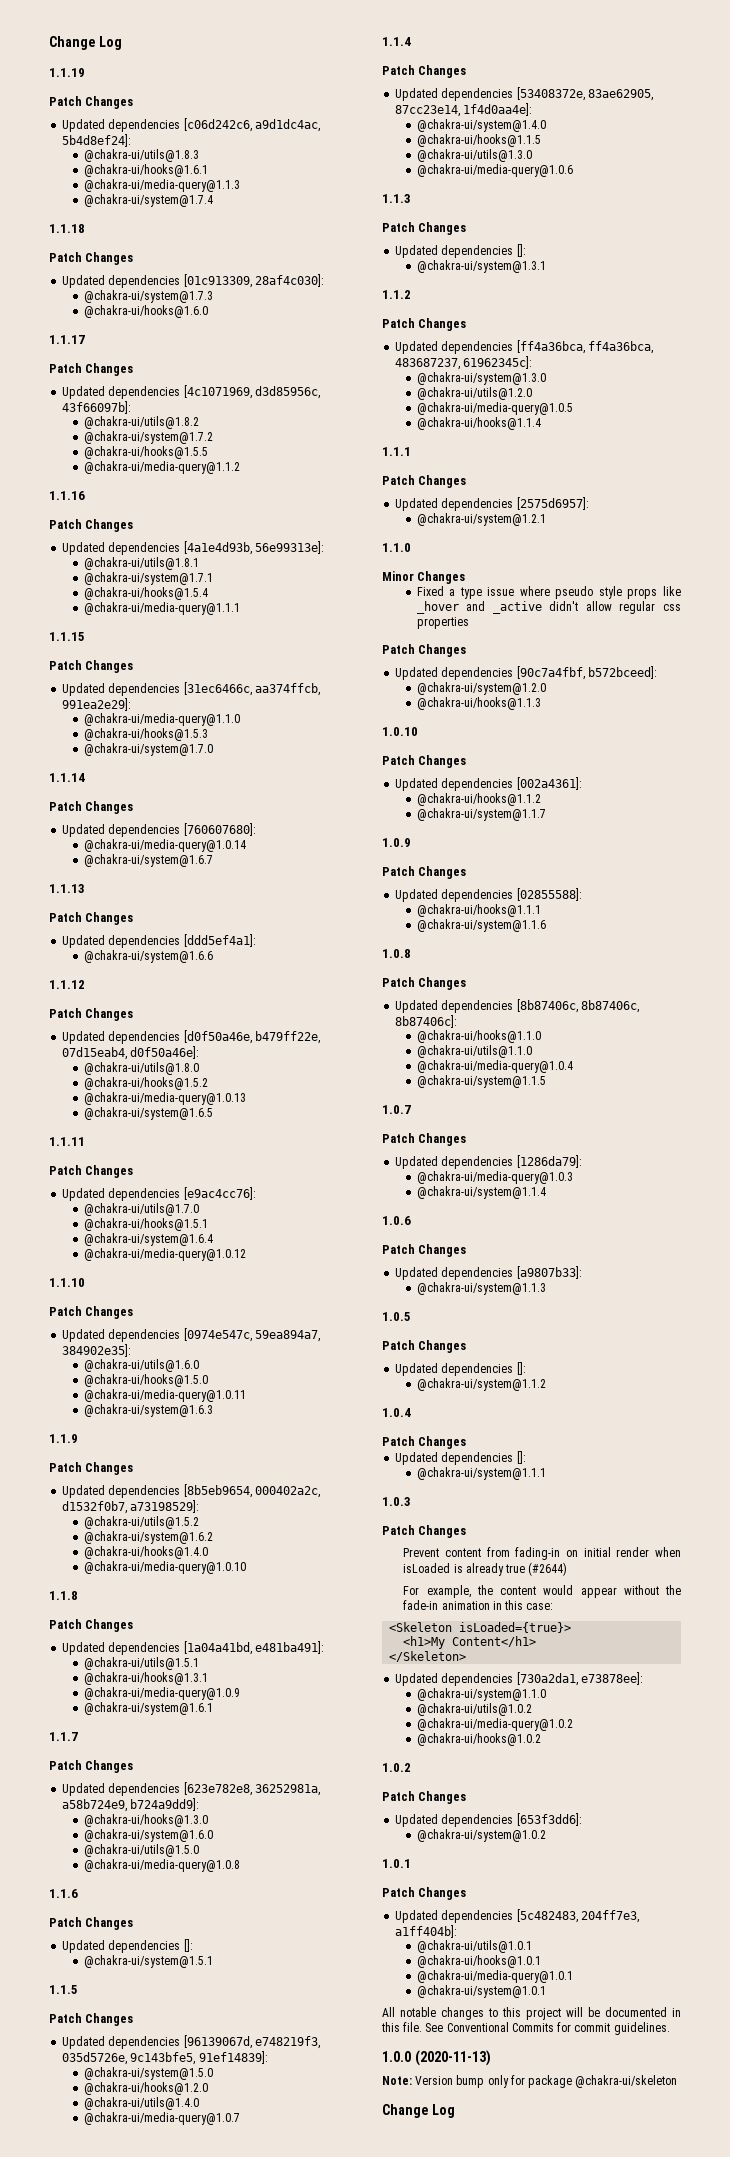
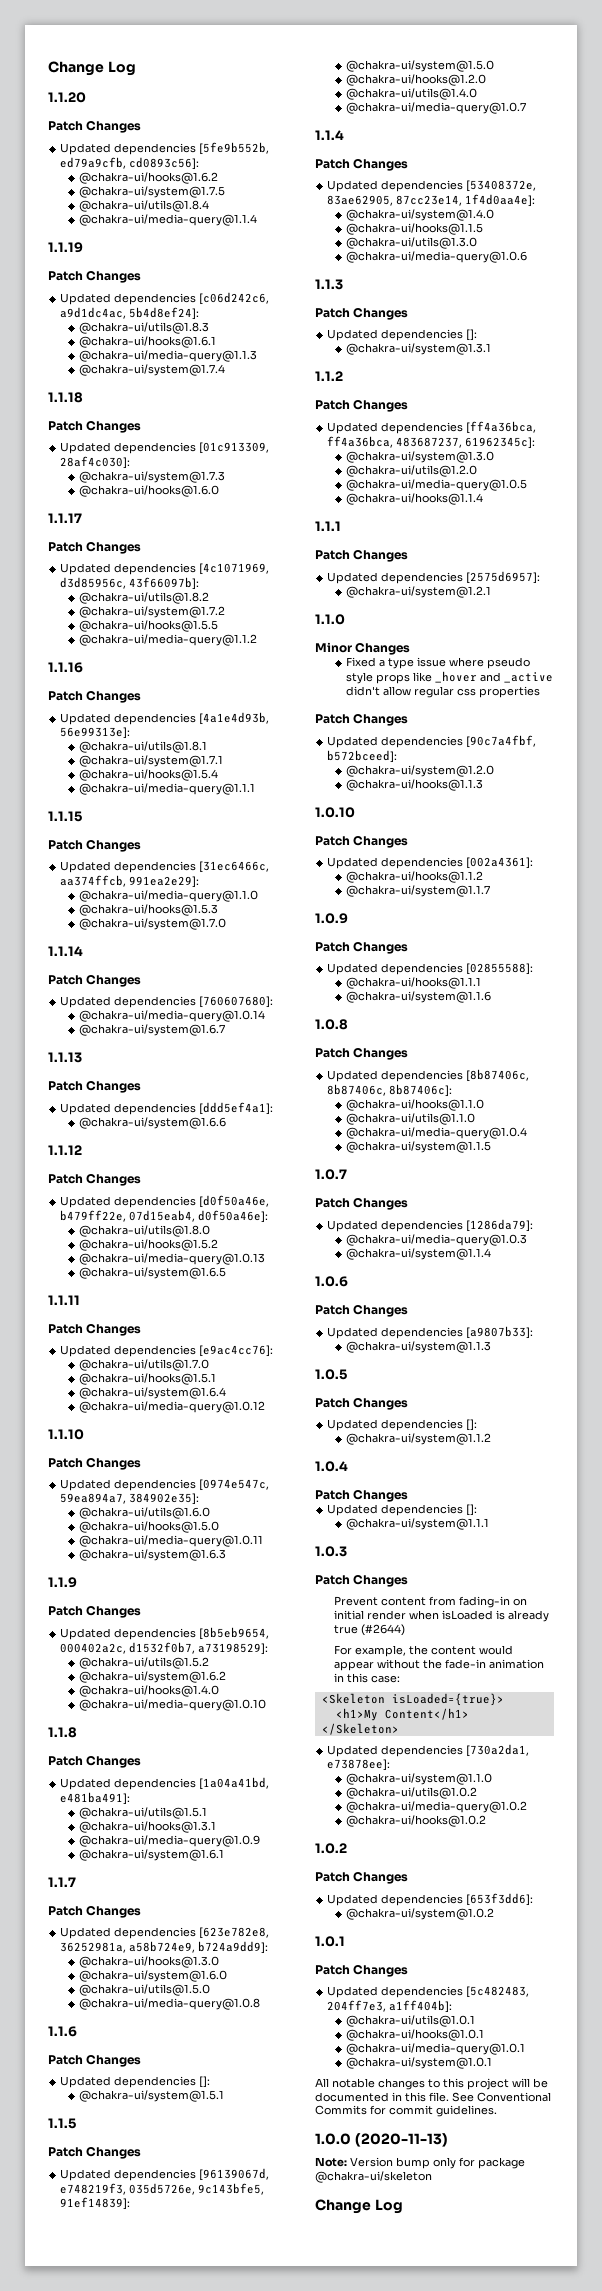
[49,36,122,50] Change Log -> [48,61,136,76] [48,92,86,103] [48,120,142,133] [60,142,270,155] [60,157,200,170] [78,172,218,184] [78,186,225,198] [78,200,209,212] [78,214,257,226] Change Log // 1.1.20 // Patch Changes // Updated dependencies [5fe9b552b, ed79a9cfb, cd0893c56]: // @chakra-ui/hooks@1.6.2 // @chakra-ui/system@1.7.5 // @chakra-ui/utils@1.8.4 // @chakra-ui/media-query@1.1.4

